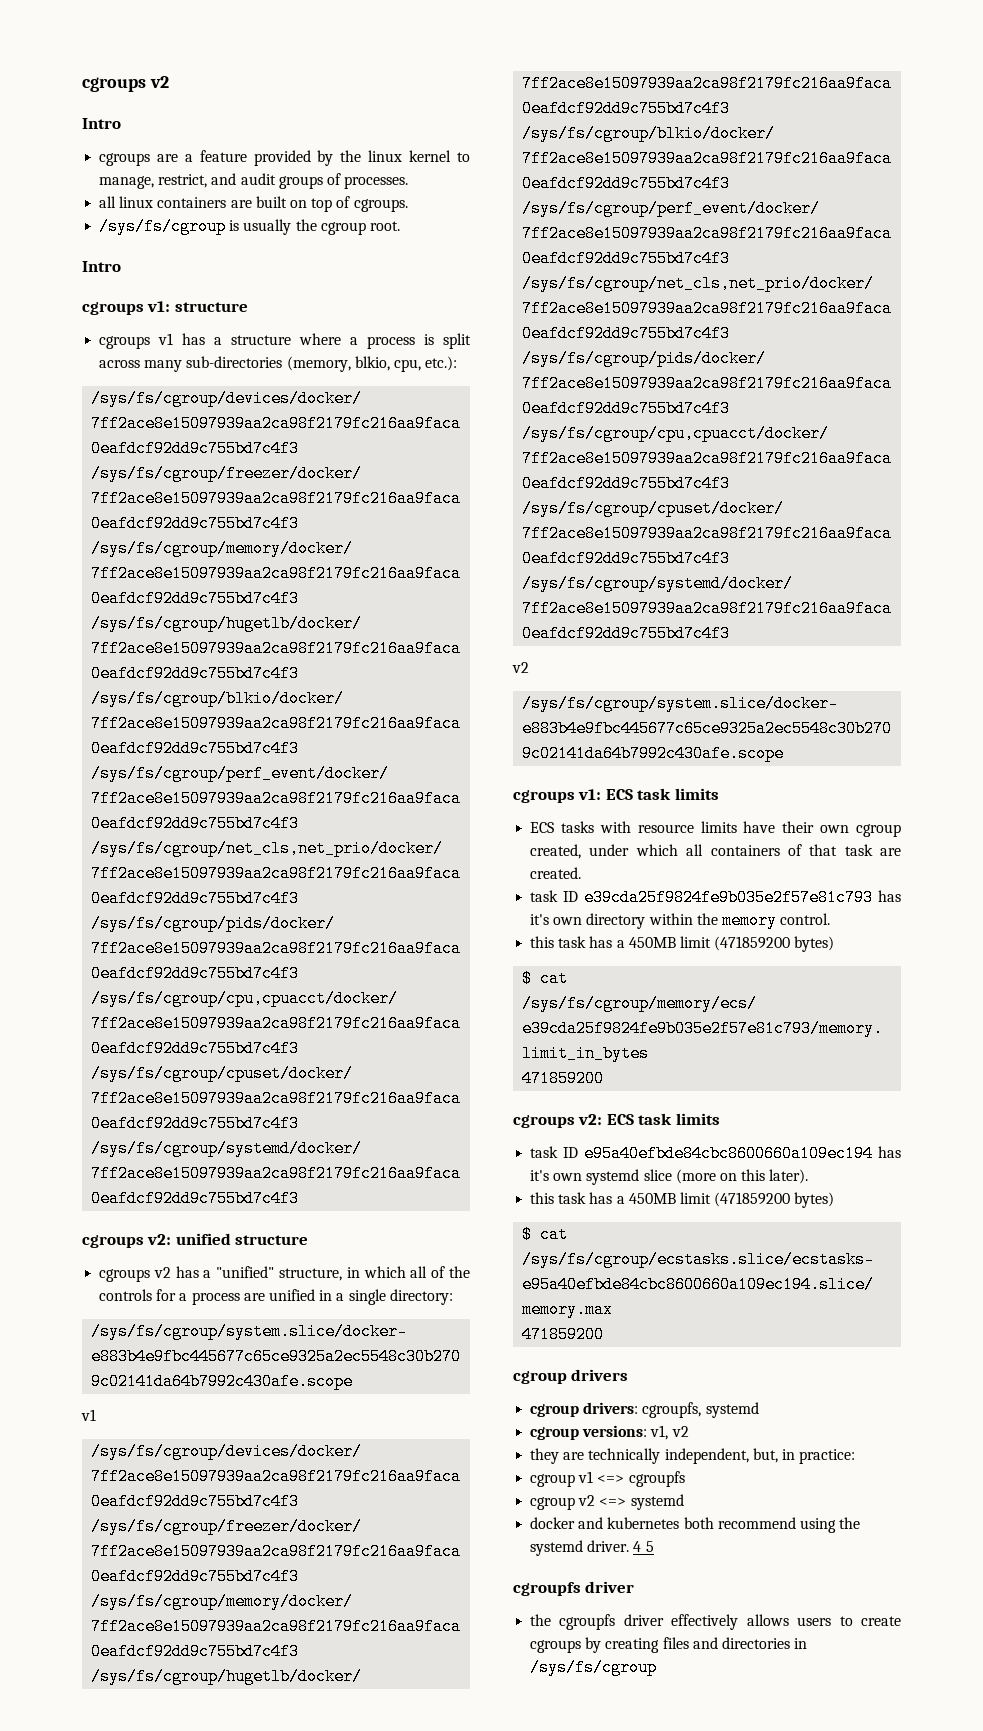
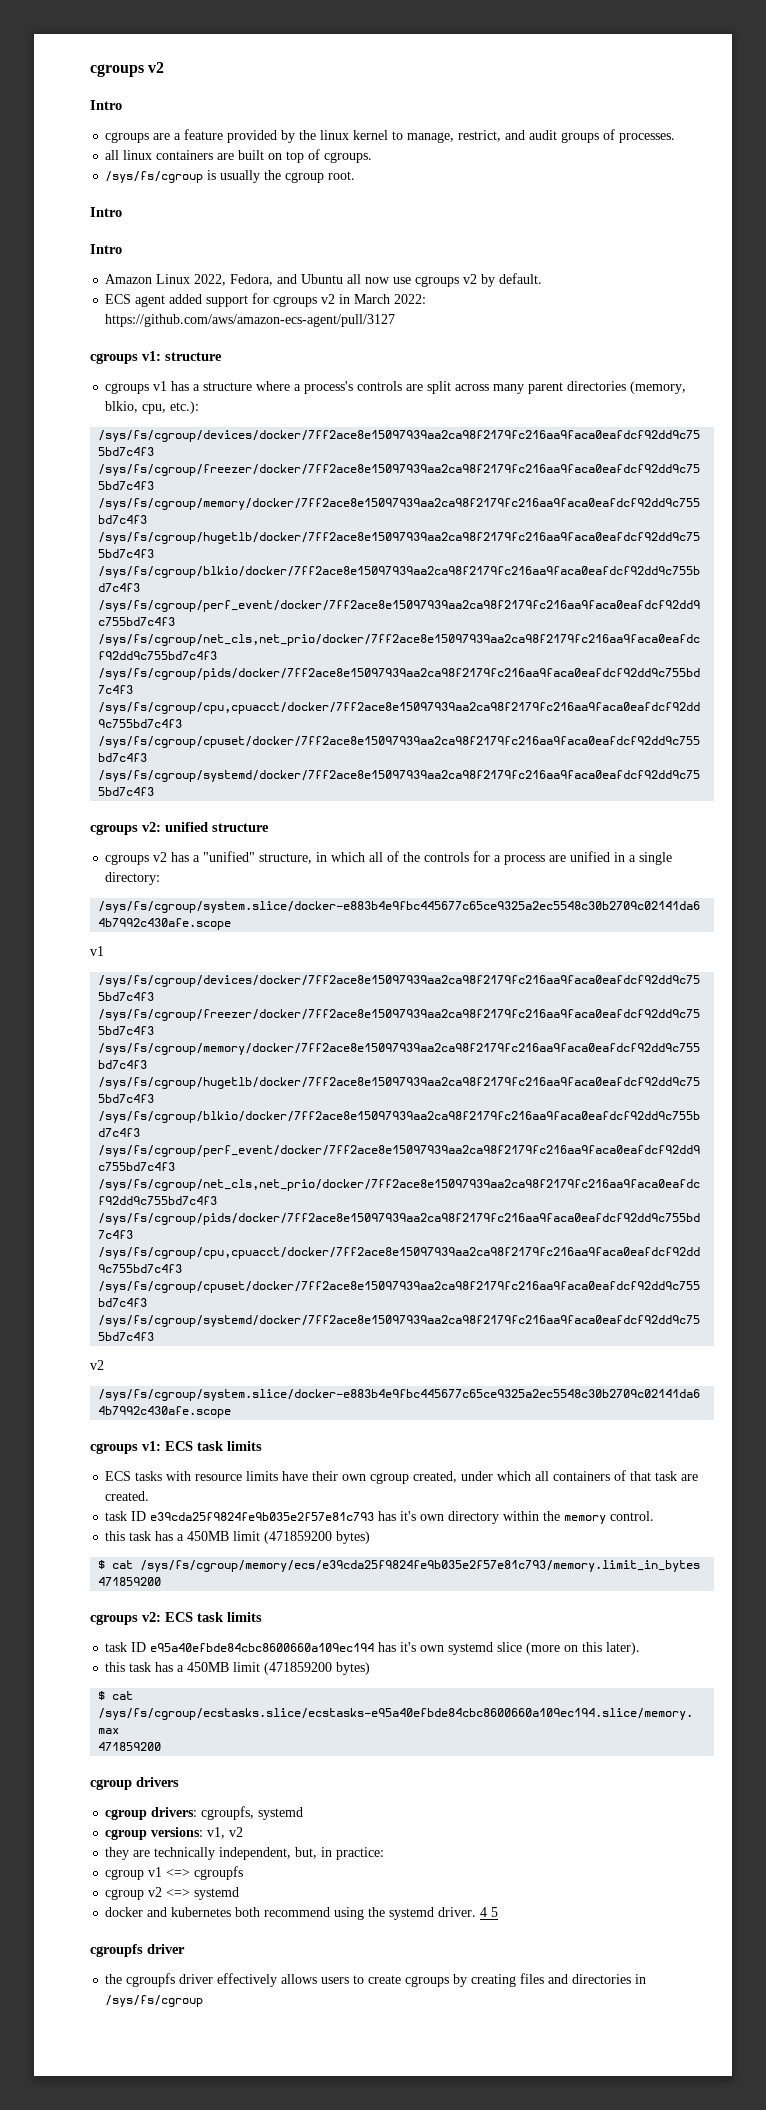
(121, 266) none -> [90,244,122,254] [105,273,543,287] [105,293,427,307] [105,314,396,327] // Intro // Amazon Linux 2022, Fedora, and Ubuntu all now use cgroups v2 by default. // ECS agent added support for cgroups v2 in March 2022: https://github.com/aws/amazon-ecs-agent/pull/3127
[367,334,435,349] process is -> [304,381,424,394] process's controls are
[186,356,283,368] sub-directories -> [528,381,627,394] parent directories

